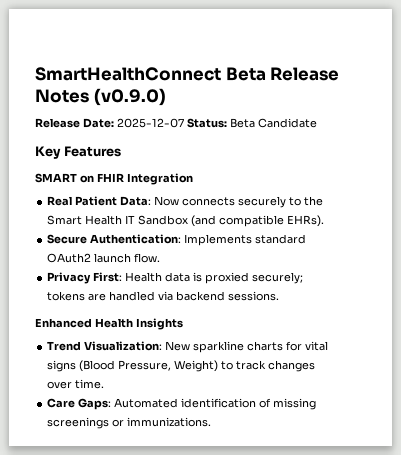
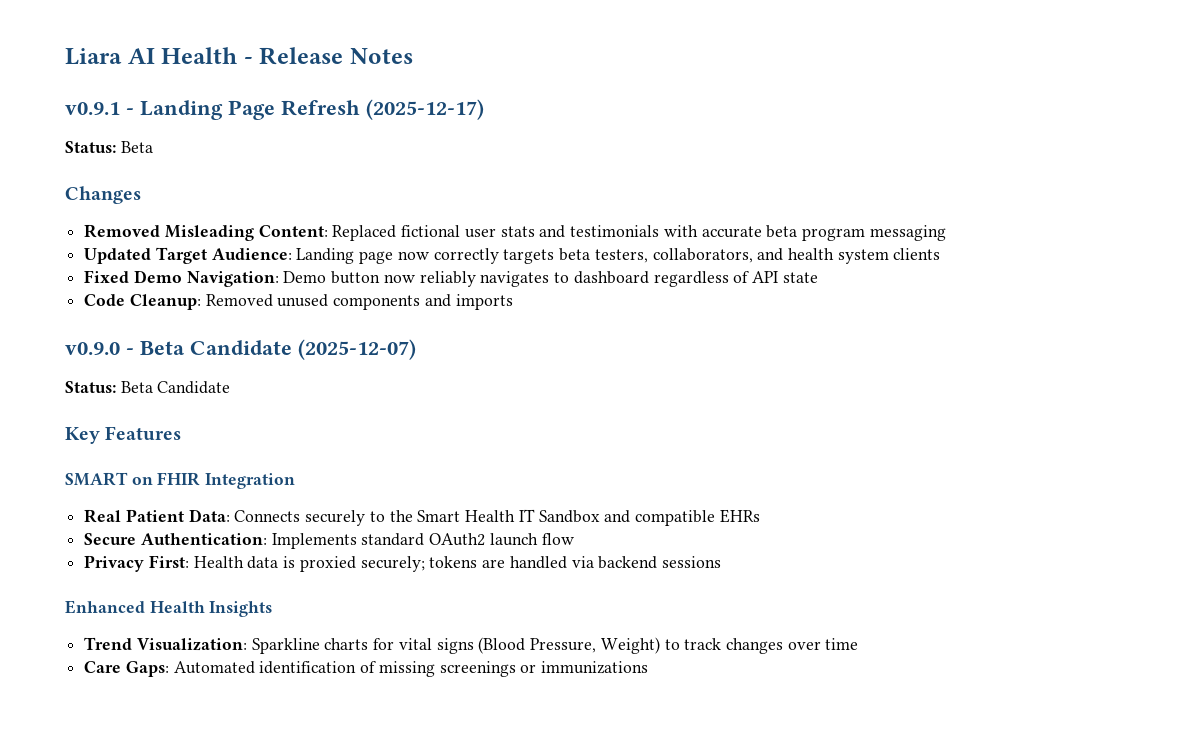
[35,67,340,81] [35,88,166,106] [35,118,184,128] SmartHealthConnect Beta Release Notes (v0.9.0) // Release Date: 2025-12-07 -> [65,47,414,65] [65,99,484,120] [65,141,153,153] [65,186,141,204] [84,224,946,241] [84,247,941,264] [84,270,818,287] [84,294,513,310] [65,339,416,360] Liara AI Health - Release Notes // v0.9.1 - Landing Page Refresh (2025-12-17) // Status: Beta // Changes // Removed Misleading Content: Replaced fictional user stats and testimonials with accurate beta program messaging // Updated Target Audience: Landing page now correctly targets beta testers, collaborators, and health system clients // Fixed Demo Navigation: Demo button now reliably navigates to dashboard regardless of API state // Code Cleanup: Removed unused components and imports // v0.9.0 - Beta Candidate (2025-12-07) //
[154,196,236,206] Now connects -> [234,510,301,522] Connects
[191,215,325,227] (and compatible EHRs). -> [604,509,760,526] and compatible EHRs
[134,253,161,263] flow. -> [541,533,574,545] flow
[228,291,280,301] sessions. -> [661,556,721,568] sessions
[165,341,245,353] New sparkline -> [251,638,320,654] Sparkline
[75,379,105,389] time. -> [825,638,859,650] time
[127,417,212,427] immunizations. -> [541,661,649,674] immunizations

